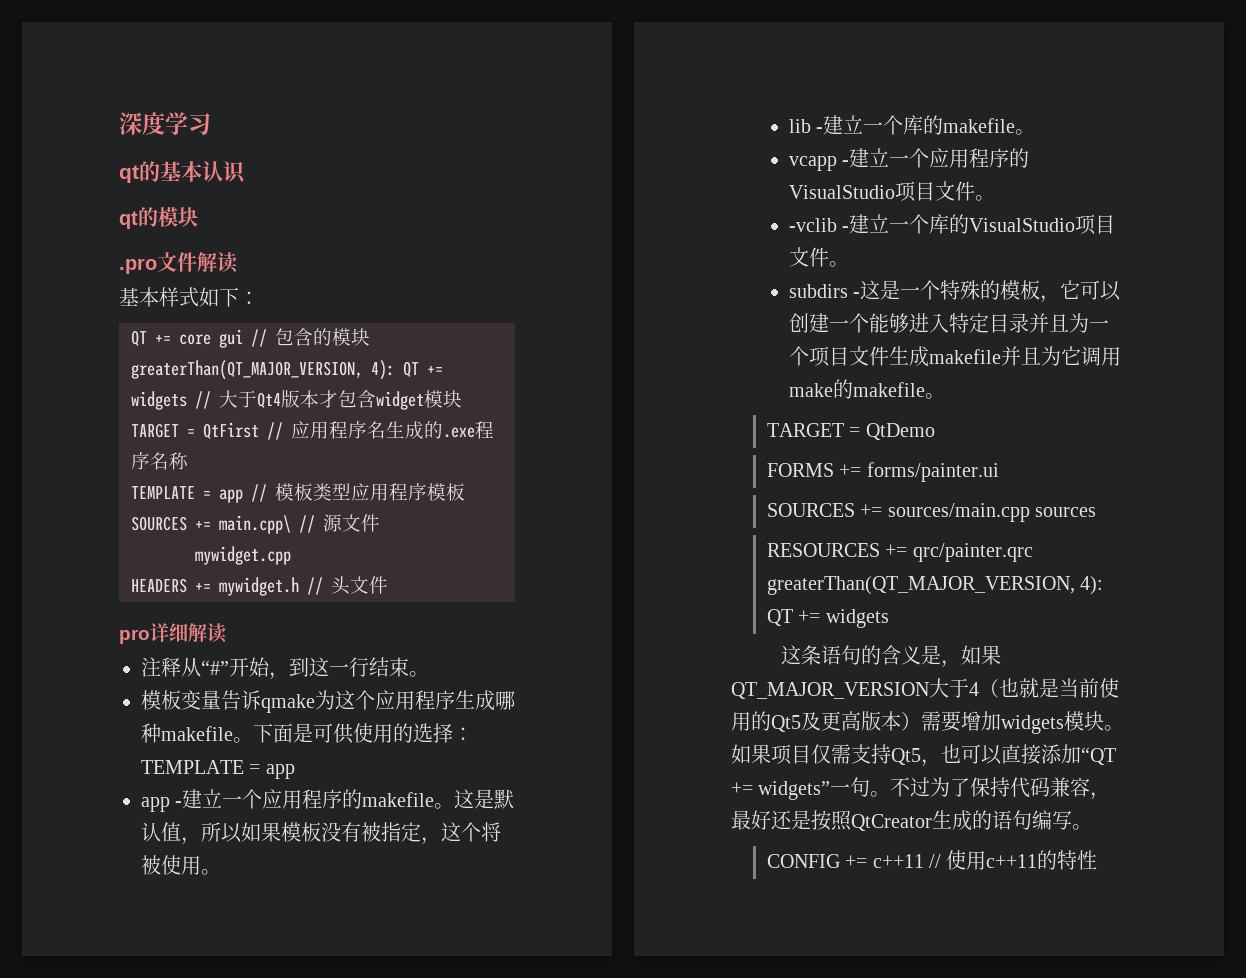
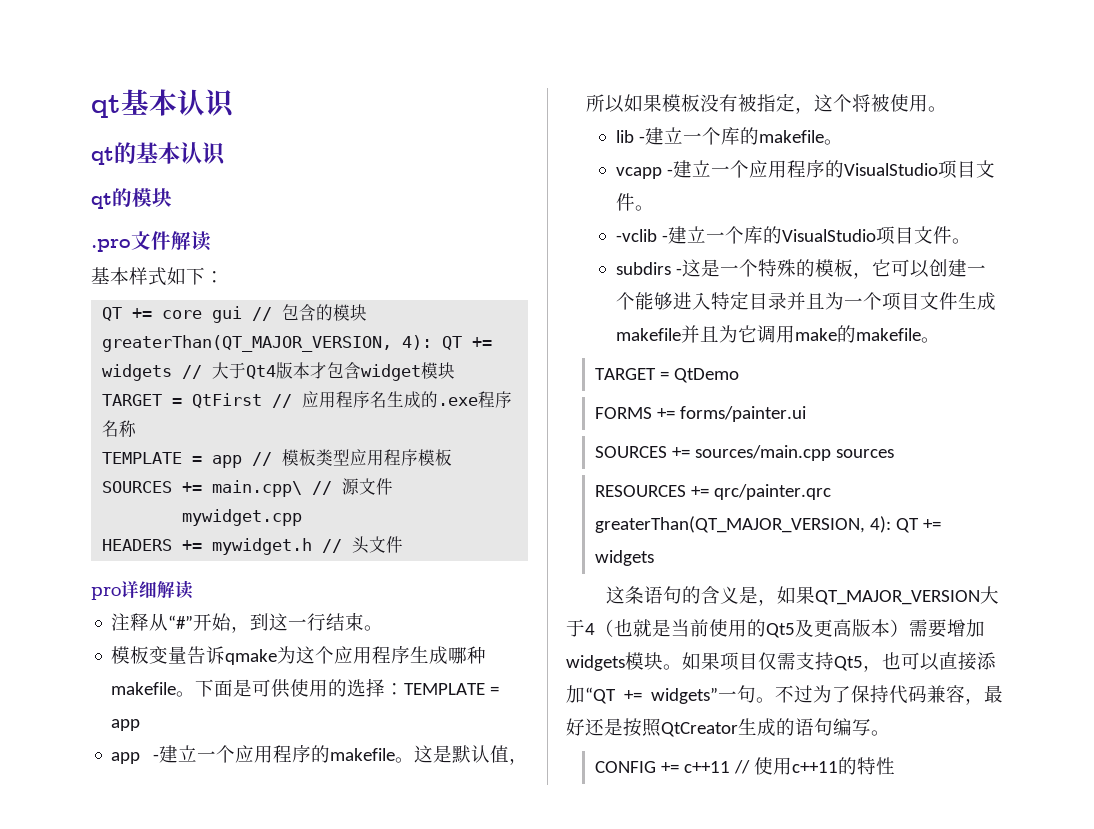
[119,112,211,135] 深度学习 -> [91,89,235,118] qt基本认识

